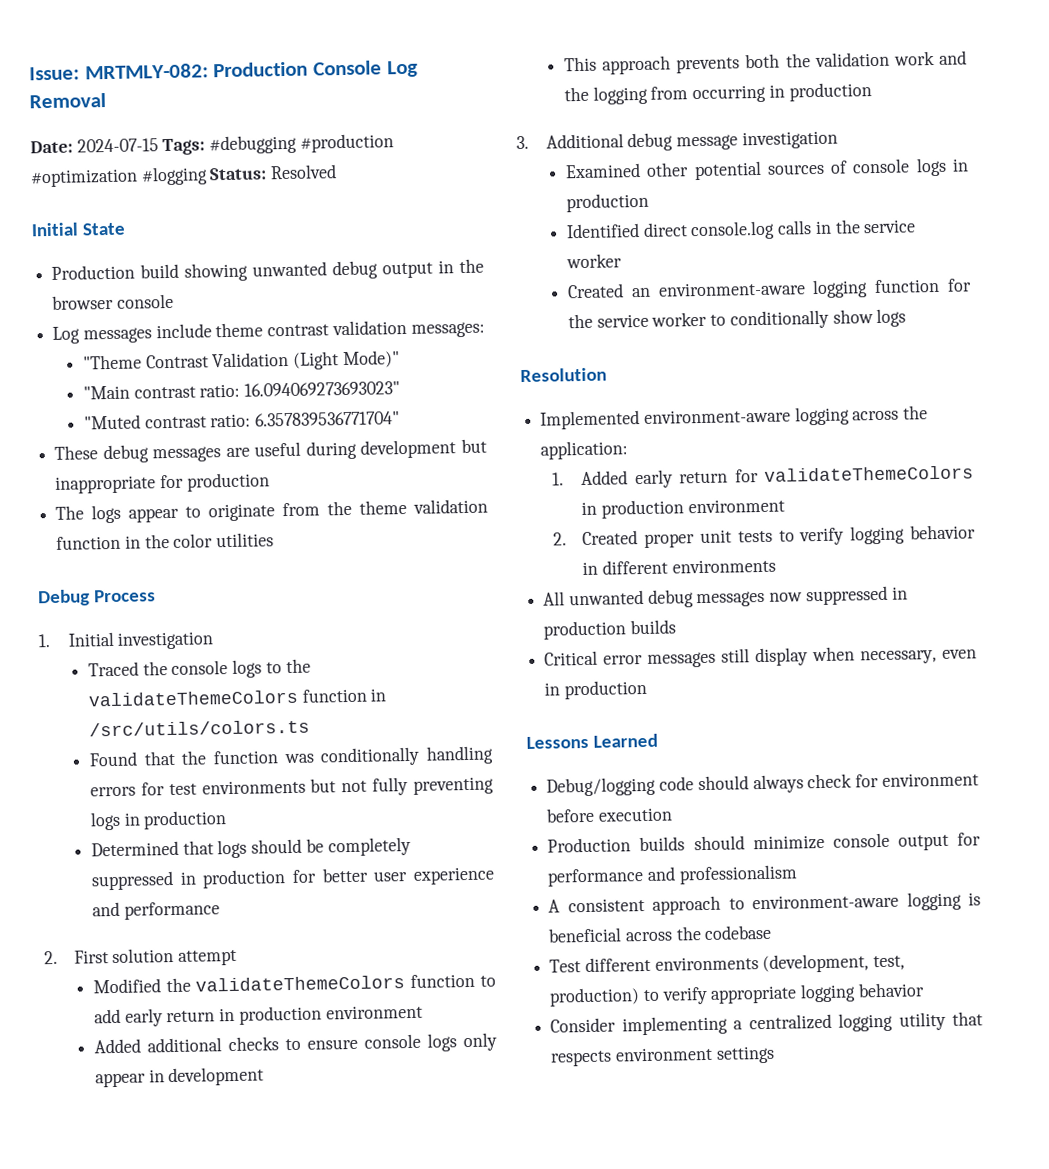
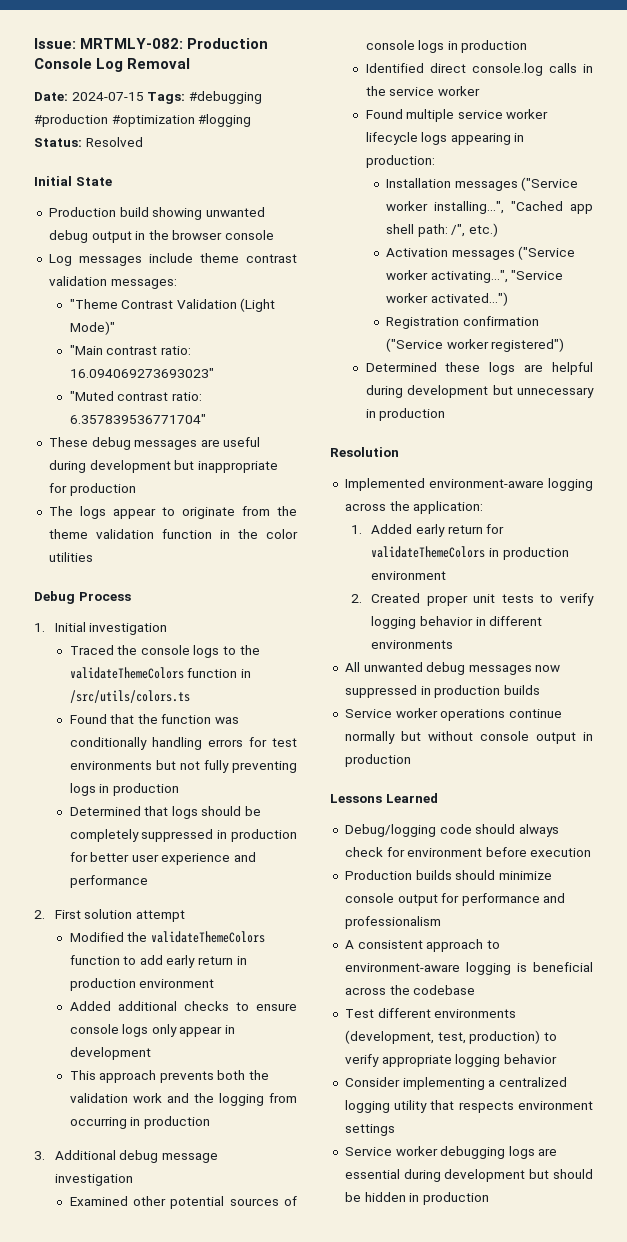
[566,278,972,299] [567,308,907,330] Created an environment-aware logging function for the service worker to conditionally show logs -> [365,109,549,122] [365,132,525,145] [365,155,435,168] [386,177,579,191] [386,201,593,214] [386,223,499,237] [386,246,576,260] [386,270,564,283] [386,292,508,306] [386,316,539,329] [386,338,565,352] [365,362,593,375] [365,385,594,398] [365,408,446,421] Found multiple service worker lifecycle logs appearing in production: // Installation messages ("Service worker installing...", "Cached app shell path: /", etc.) // Activation messages ("Service worker activating...", "Service worker activated...") // Registration confirmation ("Service worker registered") // Determined these logs are helpful during development but unnecessary in production
[544,646,977,668] Critical error messages still display when necessary, even -> [344,708,562,721] [344,731,576,744] Service worker operations continue normally but without console output
(775, 1054) none -> [344,1146,558,1159] [344,1169,593,1182] [344,1192,489,1205] // Service worker debugging logs are essential during development but should be hidden in production

